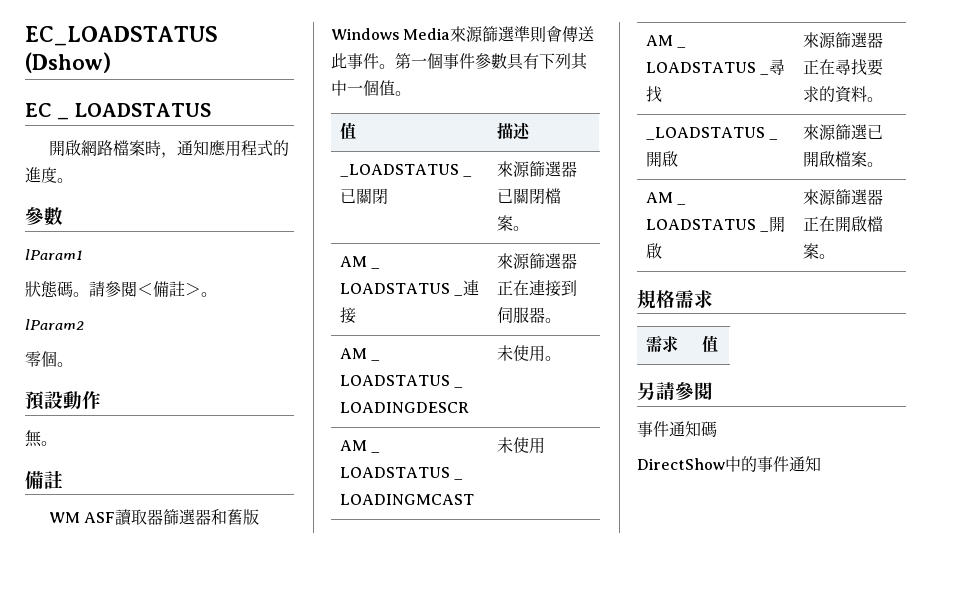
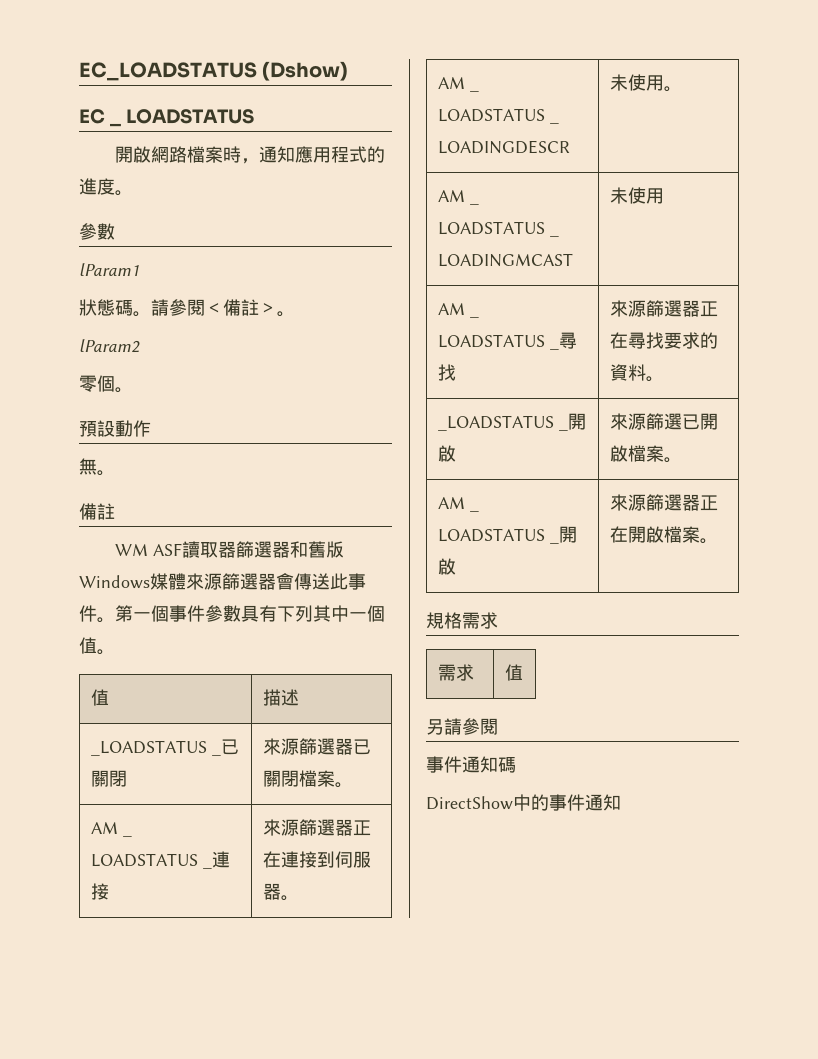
[403,26,547,43] Media來源篩選準則 -> [150,573,276,590] 媒體來源篩選器

